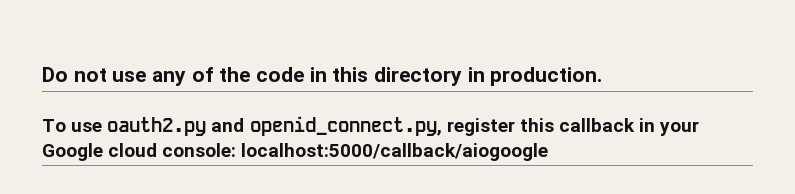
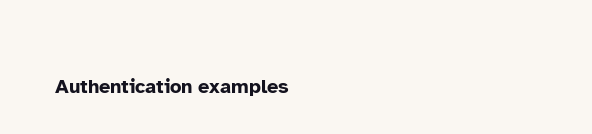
[42,67,603,86] [42,116,700,136] [42,143,549,161] Do not use any of the code in this directory in production. // To use oauth2.py and openid_connect.py, register this callback in your Google cloud console: localhost:5000/callback/aiogoogle -> [55,78,289,96] Authentication examples

